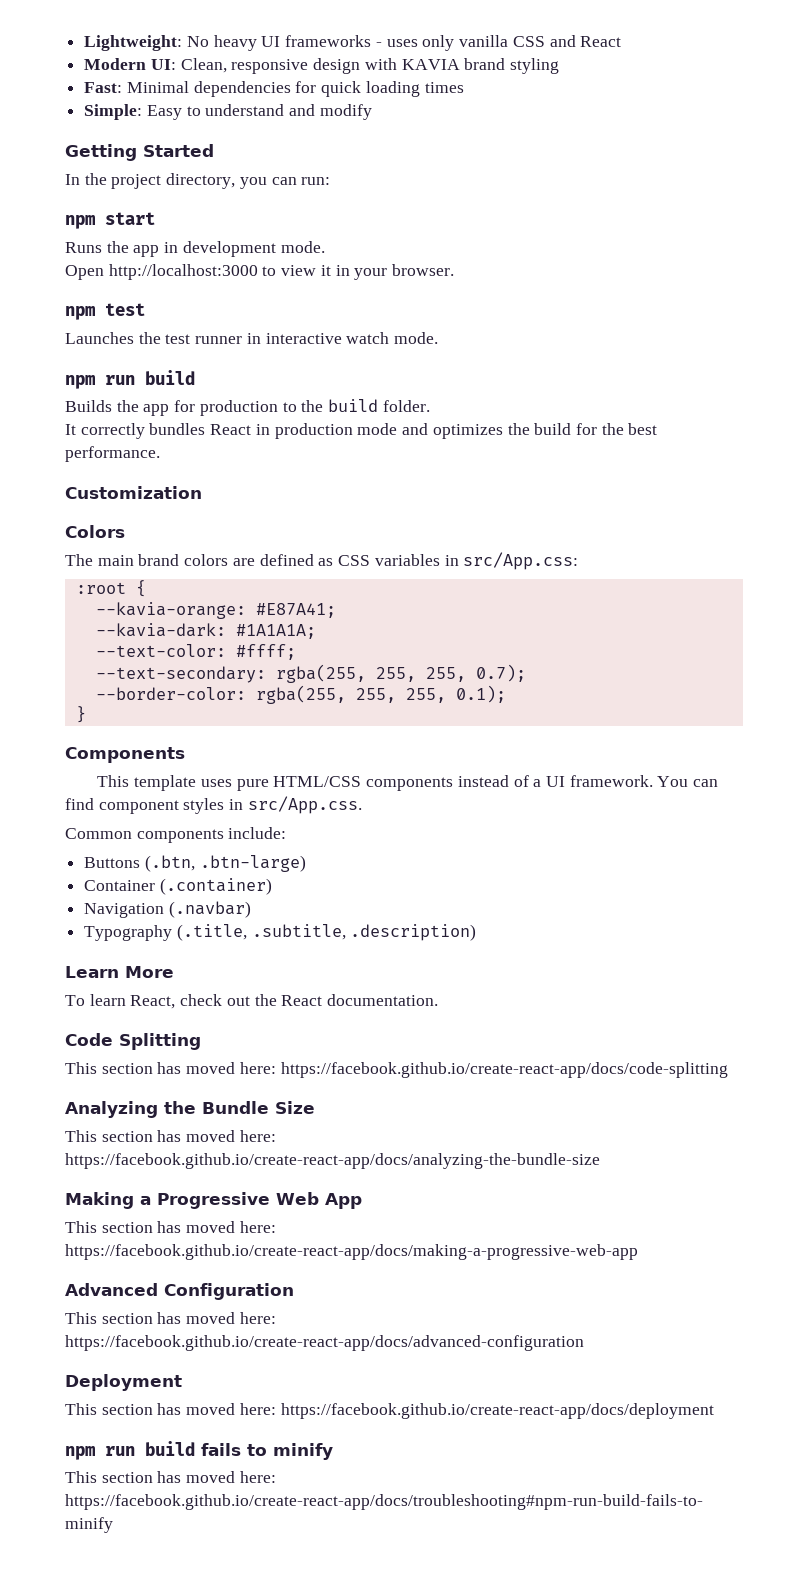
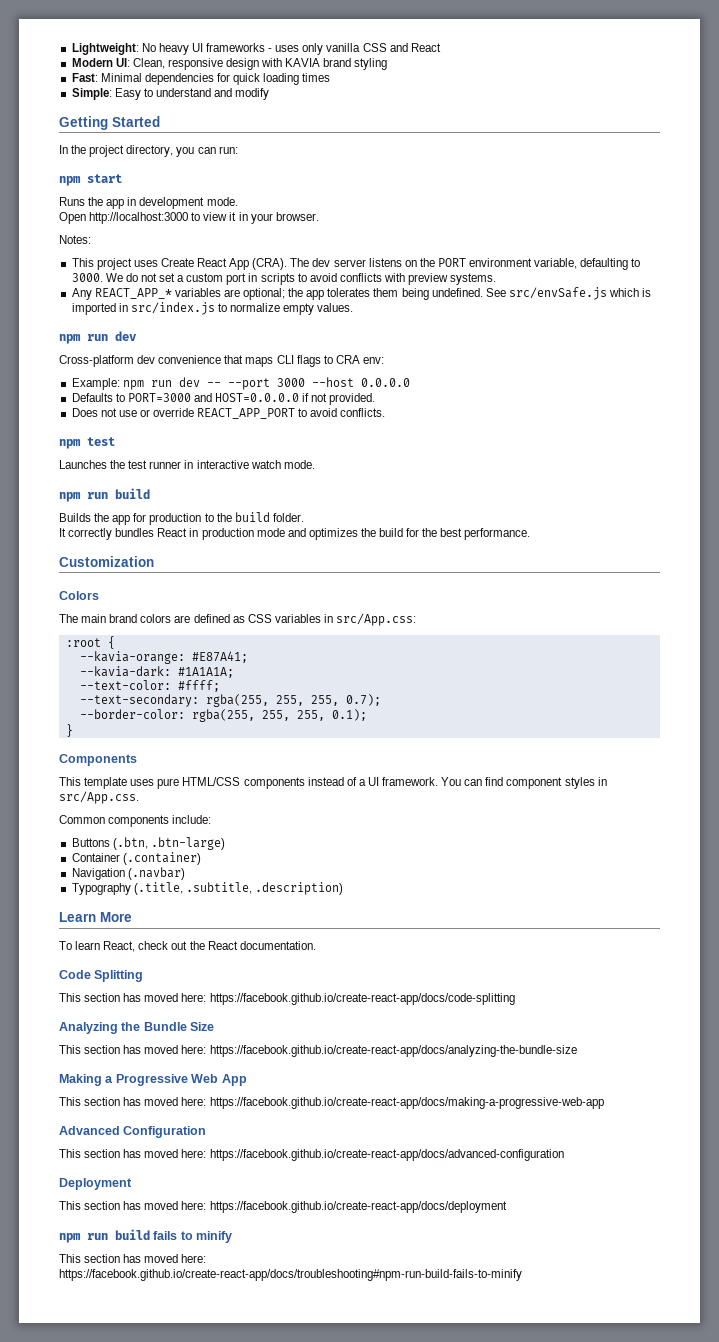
(455, 270) none -> [59,235,91,244] [71,258,641,270] [71,273,497,285] [71,287,652,300] [71,302,354,315] [59,331,137,344] [59,355,384,367] [71,377,410,390] [71,393,376,405] [71,408,386,419] // Notes: // This project uses Create React App (CRA). The dev server listens on the PORT environment variable, defaulting to 3000. We do not set a custom port in scripts to avoid conflicts with preview systems. // Any REACT_APP_* variables are optional; the app tolerates them being undefined. See src/envSafe.js which is imported in src/index.js to normalize empty values. // npm run dev // Cross‑platform dev convenience that maps CLI flags to CRA env: // Example: npm run dev -- --port 3000 --host 0.0.0.0 // Defaults to PORT=3000 and HOST=0.0.0.0 if not provided. // Does not use or override REACT_APP_PORT to avoid conflicts.

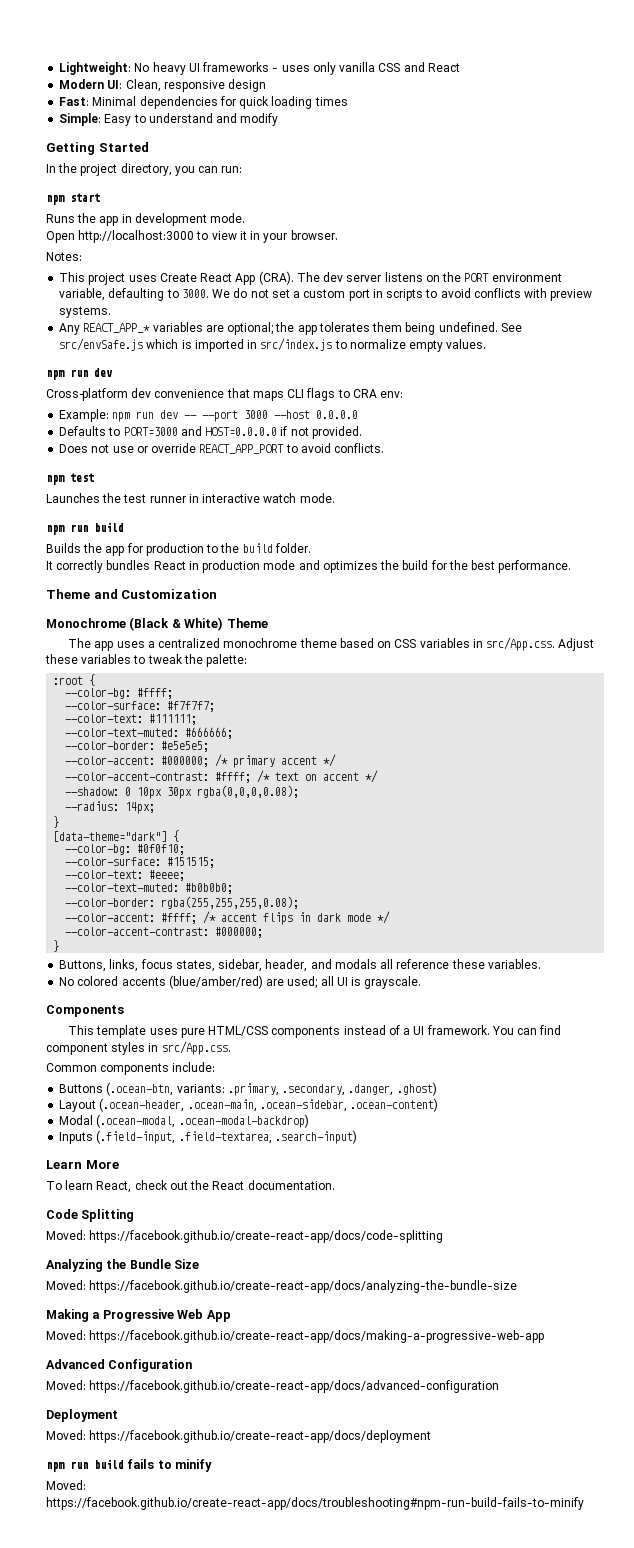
[261,58,388,70] with KAVIA brand styling -> (267, 85) none
(531, 534) none -> [46,589,118,599] Theme and
[59,591,99,600] [59,613,417,626] [65,636,115,649] [79,651,248,664] [79,666,234,678] [79,680,220,692] [79,694,381,707] [79,709,367,722] [65,724,73,737] Colors // The main brand colors are defined as CSS variables in src/App.css: // :root { // --kavia-orange: #E87A41; // --kavia-dark: #1A1A1A; // --text-color: #ffff; // --text-secondary: rgba(255, 255, 255, 0.7); // --border-color: rgba(255, 255, 255, 0.1); // } -> [46,617,268,631] [68,637,595,651] [45,654,248,667] [53,674,96,686] [65,688,174,699] [65,701,216,712] [65,714,198,725] [65,727,234,739] [65,741,210,752] [65,754,337,768] [65,770,379,783] [65,785,300,799] [65,801,156,814] [53,816,60,828] [53,830,180,842] [65,844,186,855] [65,857,216,868] [65,870,186,881] [65,883,234,894] [65,896,300,909] [65,911,391,925] [65,927,264,938] [53,940,60,952] [59,959,541,972] [59,975,422,989] Monochrome (Black & White) Theme // The app uses a centralized monochrome theme based on CSS variables in src/App.css. Adjust these variables to tweak the palette: // :root { // --color-bg: #ffff; // --color-surface: #f7f7f7; // --color-text: #111111; // --color-text-muted: #666666; // --color-border: #e5e5e5; // --color-accent: #000000; /* primary accent */ // --color-accent-contrast: #ffff; /* text on accent */ // --shadow: 0 10px 30px rgba(0,0,0,0.08); // --radius: 14px; // } // [data-theme="dark"] { // --color-bg: #0f0f10; // --color-surface: #151515; // --color-text: #eeee; // --color-text-muted: #b0b0b0; // --color-border: rgba(255,255,255,0.08); // --color-accent: #ffff; /* accent flips in dark mode */ // --color-accent-contrast: #000000; // } // Buttons, links, focus states, sidebar, header, and modals all reference these variables. // No colored accents (blue/amber/red) are used; all UI is grayscale.
[112,837,225,850] [71,852,201,865] [71,867,185,880] [71,882,343,895] (.btn, .btn-large) // Container (.container) // Navigation (.navbar) // Typography (.title, .subtitle, .description) -> [106,1082,437,1096] [59,1098,439,1112] [59,1114,309,1128] [59,1130,357,1144] (.ocean-btn, variants: .primary, .secondary, .danger, .ghost) // Layout (.ocean-header, .ocean-main, .ocean-sidebar, .ocean-content) // Modal (.ocean-modal, .ocean-modal-backdrop) // Inputs (.field-input, .field-textarea, .search-input)
[59,993,207,1002] This section has moved here: -> [46,1230,86,1240] Moved:
[59,1045,207,1054] This section has moved here: -> [46,1280,86,1290] Moved:
[59,1097,604,1109] [59,1126,207,1138] [59,1149,564,1161] [59,1178,132,1190] [59,1201,207,1210] This section has moved here: https://facebook.github.io/create-react-app/docs/making-a-progressive-web-app // Advanced Configuration // This section has moved here: https://facebook.github.io/create-react-app/docs/advanced-configuration // Deployment // This section has moved here: -> [46,1330,545,1343] [46,1359,193,1372] [46,1380,500,1393] [46,1409,118,1422] [46,1430,86,1440] Moved: https://facebook.github.io/create-react-app/docs/making-a-progressive-web-app // Advanced Configuration // Moved: https://facebook.github.io/create-react-app/docs/advanced-configuration // Deployment // Moved:
[59,1254,207,1263] This section has moved here: -> [46,1480,86,1490] Moved:

